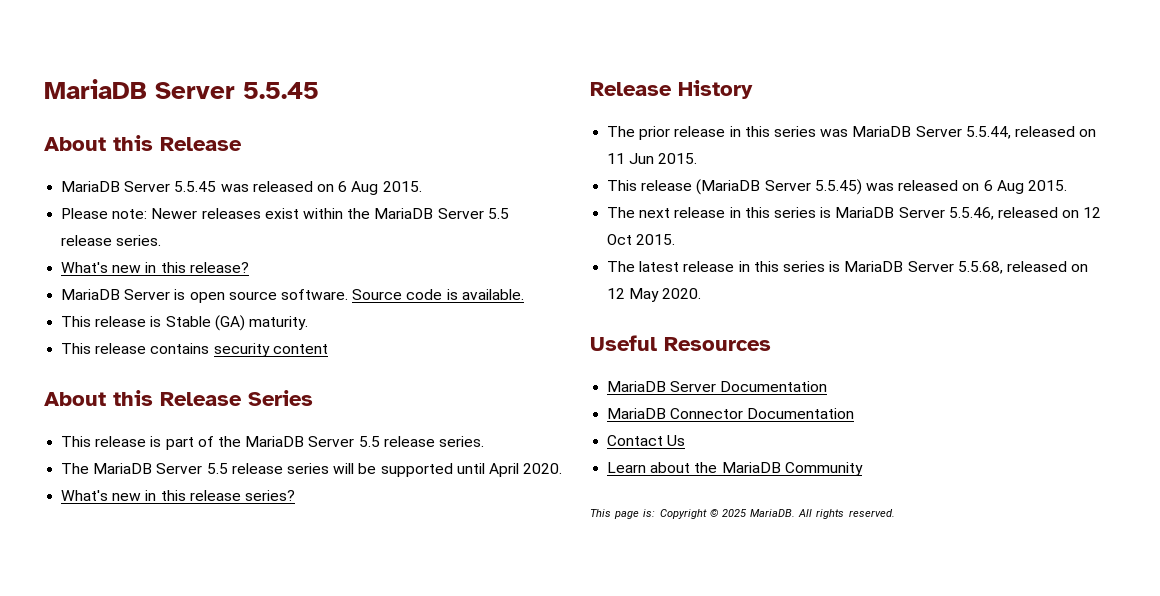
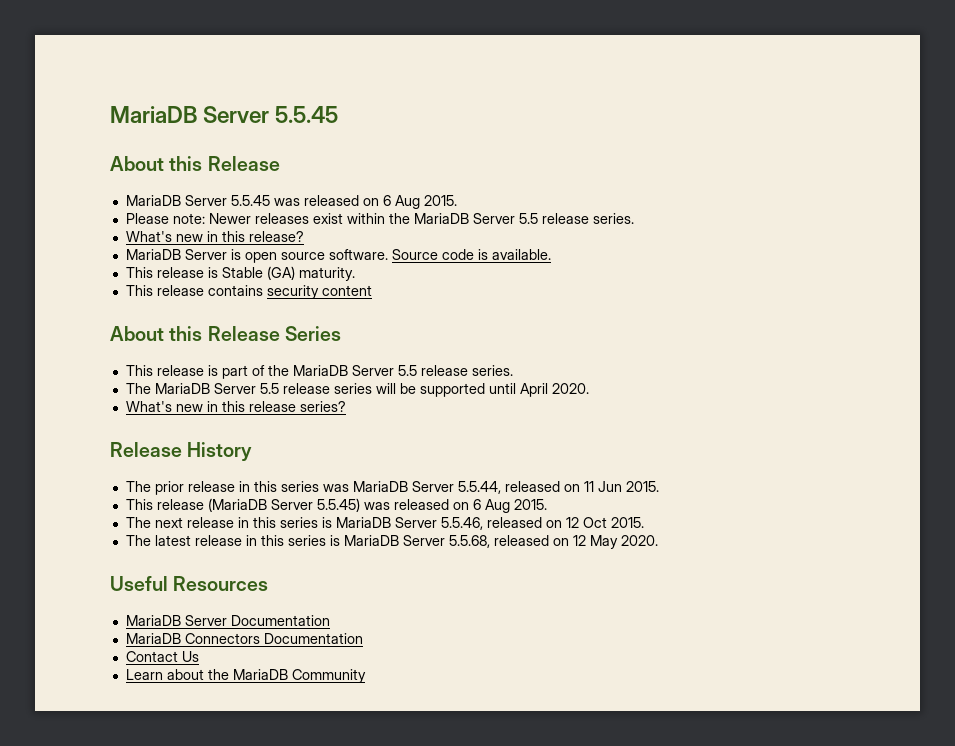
[670,408,744,419] Connector -> [184,633,260,644] Connectors
[590,509,895,519] // This page is: Copyright © 2025 MariaDB. All rights reserved. -> (366, 676) none

